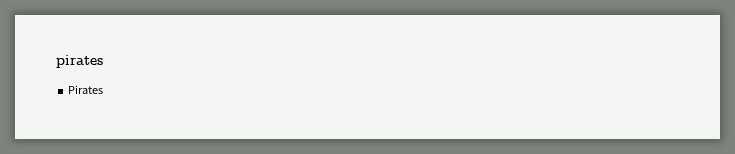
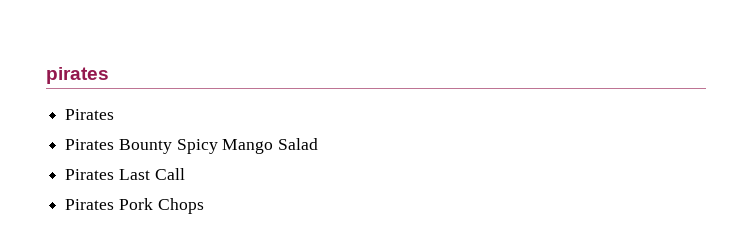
(104, 89) none -> [65,138,319,154] [65,168,185,180] [65,198,204,214] // Pirates Bounty Spicy Mango Salad // Pirates Last Call // Pirates Pork Chops

